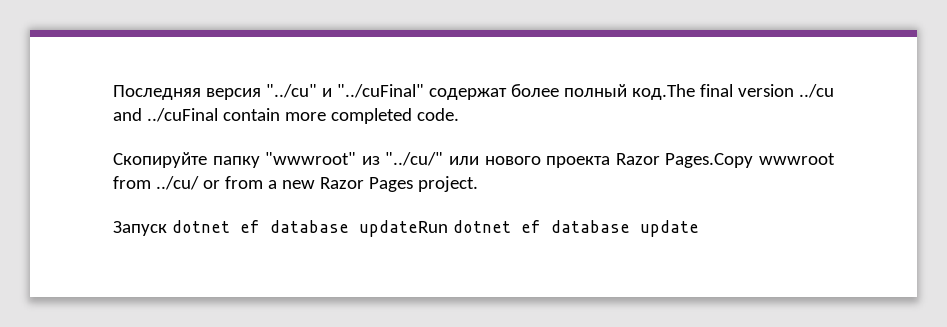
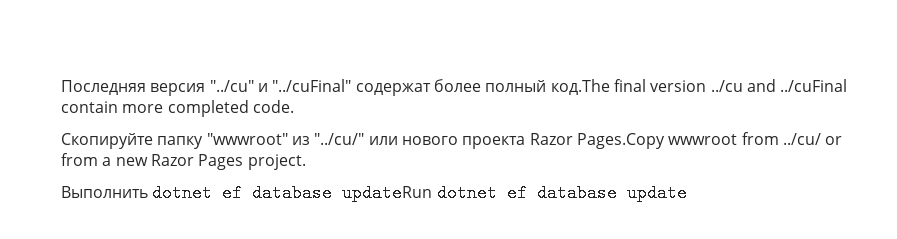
[113,221,167,236] Запуск -> [61,186,148,198] Выполнить

